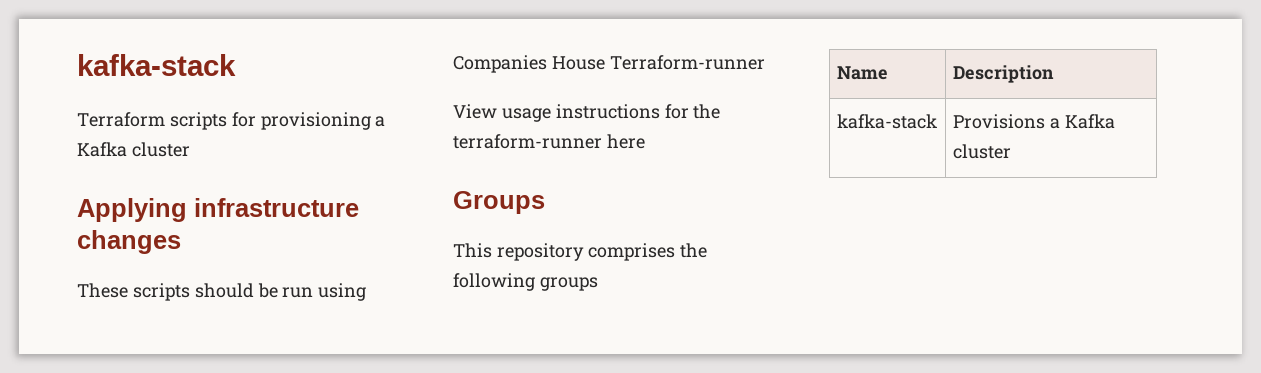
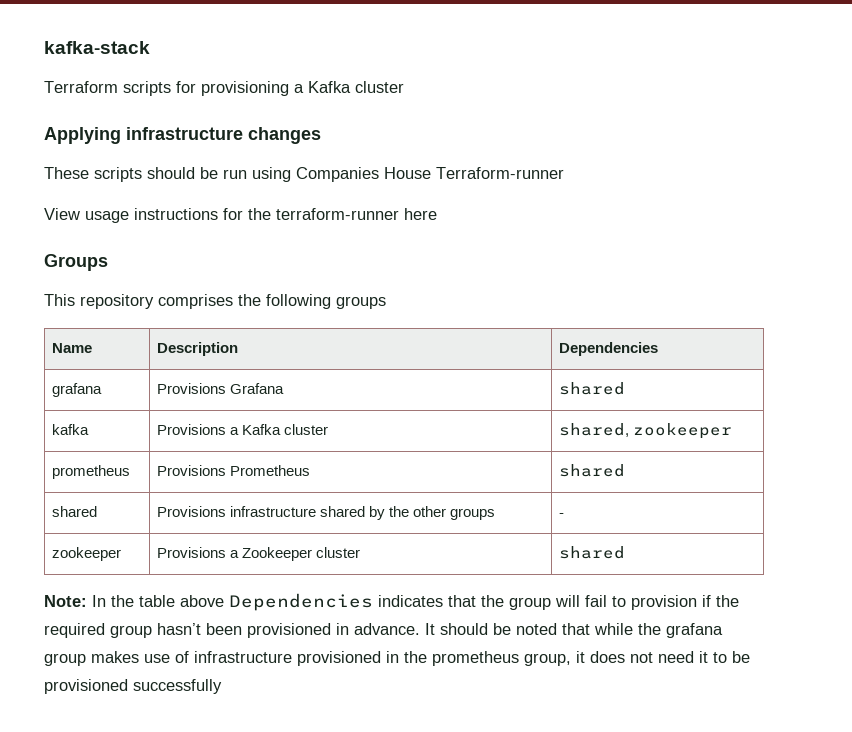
[836,114,937,129] [952,114,1115,129] [952,144,1011,159] // kafka-stack | Provisions a Kafka cluster -> [558,342,658,356] [51,383,102,397] [156,383,284,394] [558,382,625,395] [51,424,89,435] [156,424,329,435] [558,423,732,439] [51,465,130,479] [156,465,310,476] [558,464,625,477] [51,506,97,517] [156,506,496,520] [558,513,564,517] [51,547,121,561] [156,547,361,561] [558,546,625,559] [44,593,739,611] [44,623,723,638] [44,651,750,666] [44,679,222,694] | Dependencies // grafana | Provisions Grafana | shared // kafka | Provisions a Kafka cluster | shared, zookeeper // prometheus | Provisions Prometheus | shared // shared | Provisions infrastructure shared by the other groups | - // zookeeper | Provisions a Zookeeper cluster | shared // Note: In the table above Dependencies indicates that the group will fail to provision if the required group hasn’t been provisioned in advance. It should be noted that while the grafana group makes use of infrastructure provisioned in the prometheus group, it does not need it to be provisioned successfully

